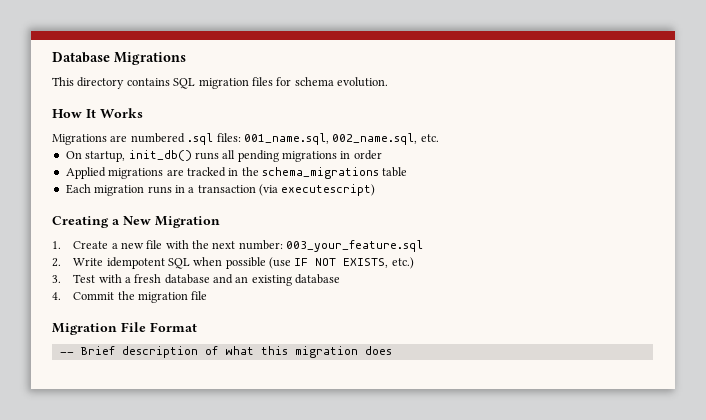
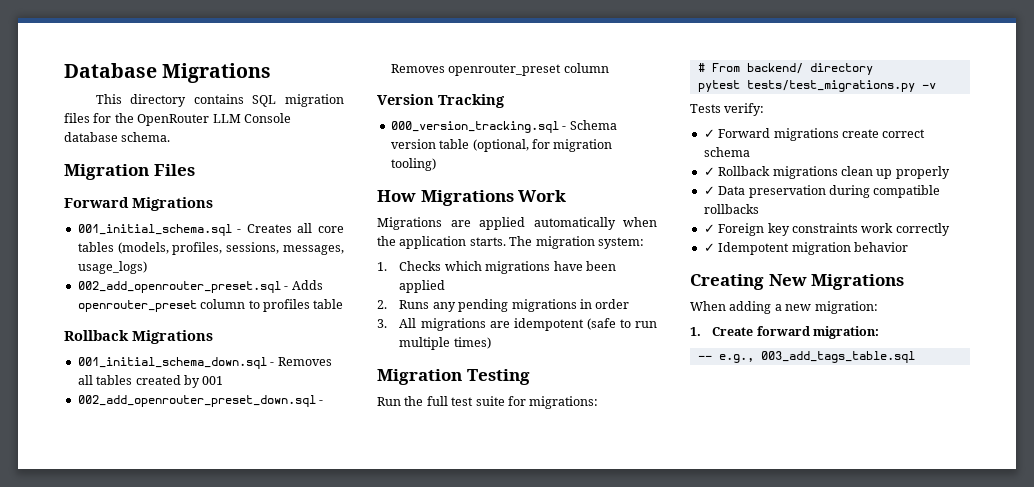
[294,77,388,87] schema evolution. -> [114,113,291,126] [64,132,171,142] [64,164,195,180] [64,197,213,211] [77,223,344,236] [77,242,344,255] [77,261,147,274] [77,280,323,293] [77,299,344,312] [64,330,213,344] [77,357,332,369] [77,375,224,388] [77,395,324,407] [390,63,609,76] [377,94,505,108] [390,120,617,133] [390,139,613,152] [390,158,436,171] the OpenRouter LLM Console database schema. // Migration Files // Forward Migrations // 001_initial_schema.sql - Creates all core tables (models, profiles, sessions, messages, usage_logs) // 002_add_openrouter_preset.sql - Adds openrouter_preset column to profiles table // Rollback Migrations // 001_initial_schema_down.sql - Removes all tables created by 001 // 002_add_openrouter_preset_down.sql - Removes openrouter_preset column // Version Tracking // 000_version_tracking.sql - Schema version table (optional, for migration tooling)
[86,108,143,118] It Works -> [420,190,567,206] Migrations Work
[130,133,439,145] [65,150,382,162] [65,167,408,179] [65,184,376,196] [52,216,220,228] [52,240,424,252] [52,257,414,269] [52,274,341,286] [52,291,208,303] [52,322,197,335] [59,346,392,358] numbered .sql files: 001_name.sql, 002_name.sql, etc. // On startup, init_db() runs all pending migrations in order // Applied migrations are tracked in the schema_migrations table // Each migration runs in a transaction (via executescript) // Creating a New Migration // 1. Create a new file with the next number: 003_your_feature.sql // 2. Write idempotent SQL when possible (use IF NOT EXISTS, etc.) // 3. Test with a fresh database and an existing database // 4. Commit the migration file // Migration File Format // -- Brief description of what this migration does -> [479,217,657,230] [377,236,644,249] [377,261,616,274] [399,280,446,293] [377,299,630,312] [377,318,657,331] [399,337,491,350] [377,369,530,385] [377,396,599,409] [697,63,873,75] [697,80,936,92] [690,103,765,116] [703,128,926,141] [703,147,750,157] [703,166,950,179] [703,185,941,198] [703,204,759,214] [703,223,950,236] [703,242,908,255] [690,274,905,290] [690,301,878,314] [690,326,880,339] [697,351,915,363] applied automatically when the application starts. The migration system: // 1. Checks which migrations have been applied // 2. Runs any pending migrations in order // 3. All migrations are idempotent (safe to run multiple times) // Migration Testing // Run the full test suite for migrations: // # From backend/ directory // pytest tests/test_migrations.py -v // Tests verify: // ✓ Forward migrations create correct schema // ✓ Rollback migrations clean up properly // ✓ Data preservation during compatible rollbacks // ✓ Foreign key constraints work correctly // ✓ Idempotent migration behavior // Creating New Migrations // When adding a new migration: // 1. Create forward migration: // -- e.g., 003_add_tags_table.sql

